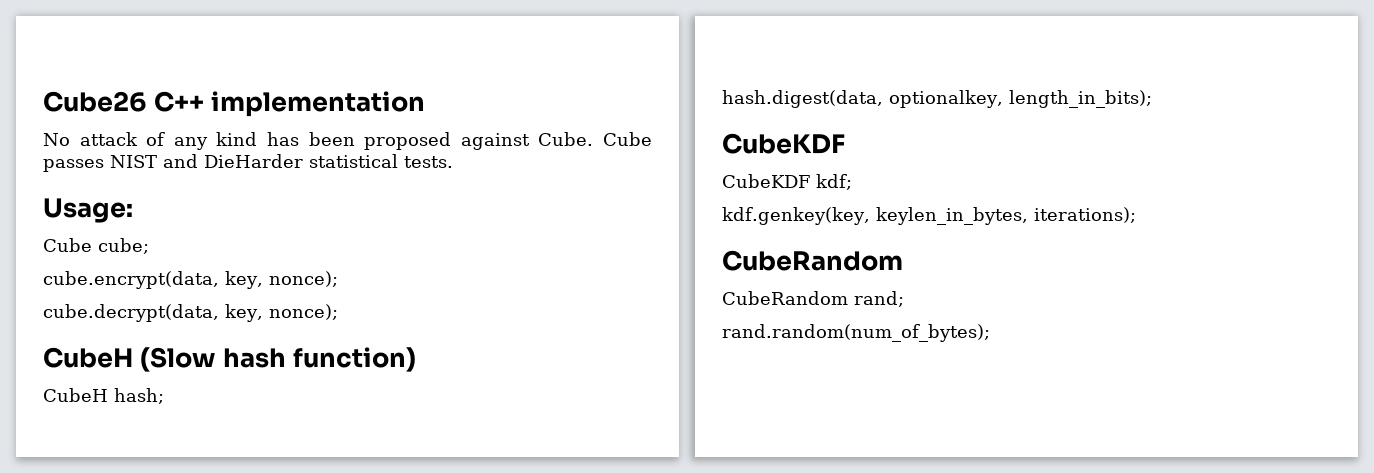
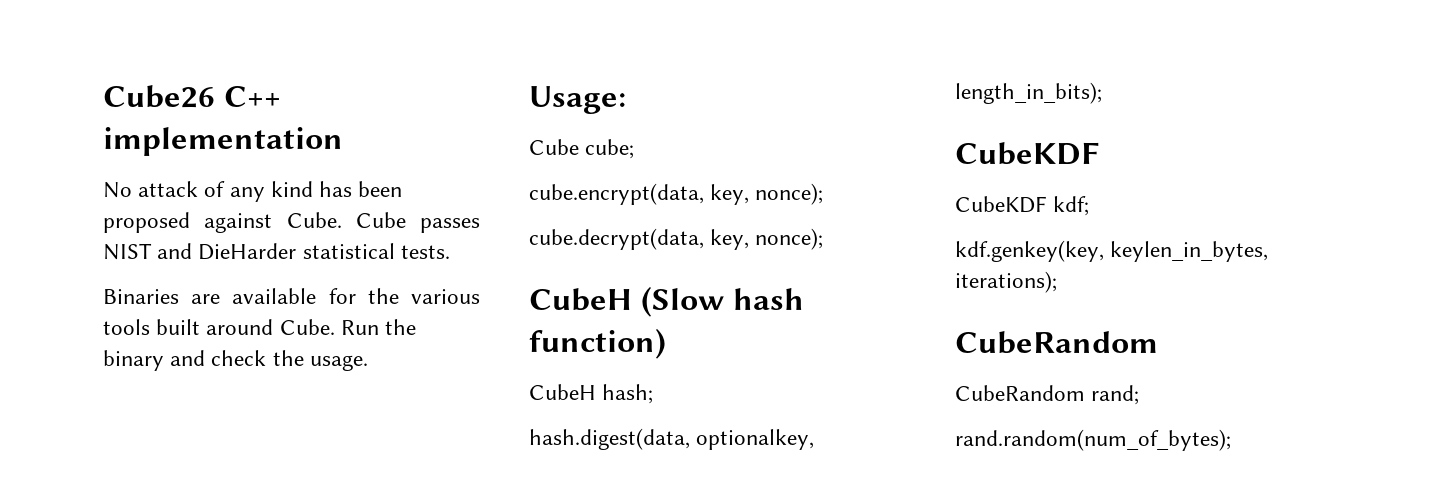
(453, 162) none -> [103,288,480,304] [103,319,417,335] [103,350,368,371] // Binaries are available for the various tools built around Cube. Run the binary and check the usage.

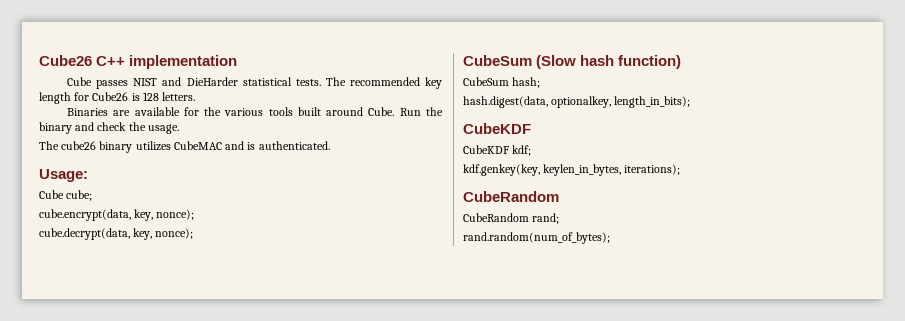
[103,181,403,202] [103,212,342,233] No attack of any kind has been proposed against Cube. -> (238, 62) none
(450, 252) none -> [325,77,442,89] [39,92,196,104] The recommended key length for Cube26 is 128 letters.
(368, 363) none -> [39,141,330,153] // The cube26 binary utilizes CubeMAC and is authenticated.
[529,288,632,311] CubeH -> [463,55,532,66] CubeSum
[529,384,596,400] CubeH -> [463,77,509,86] CubeSum

